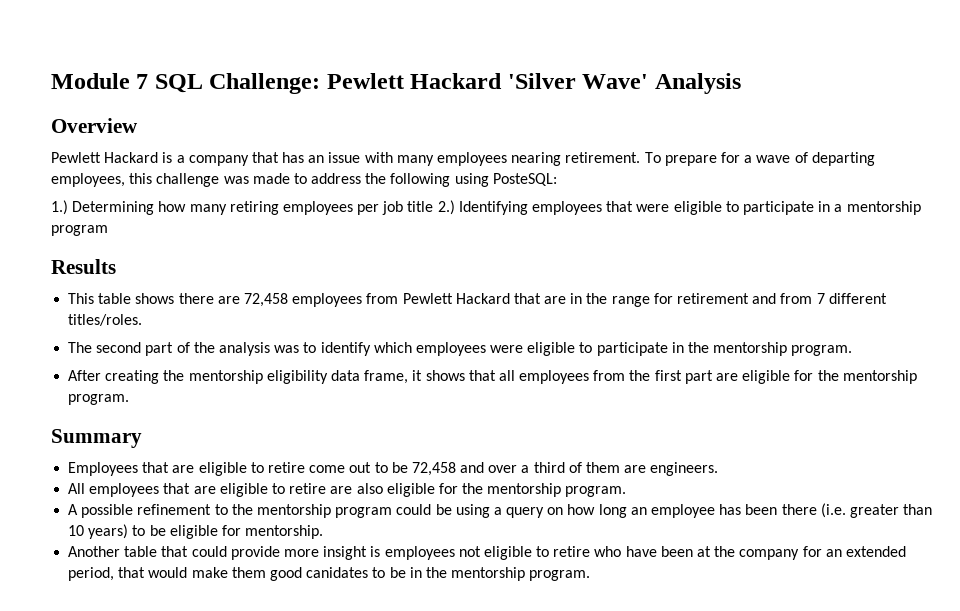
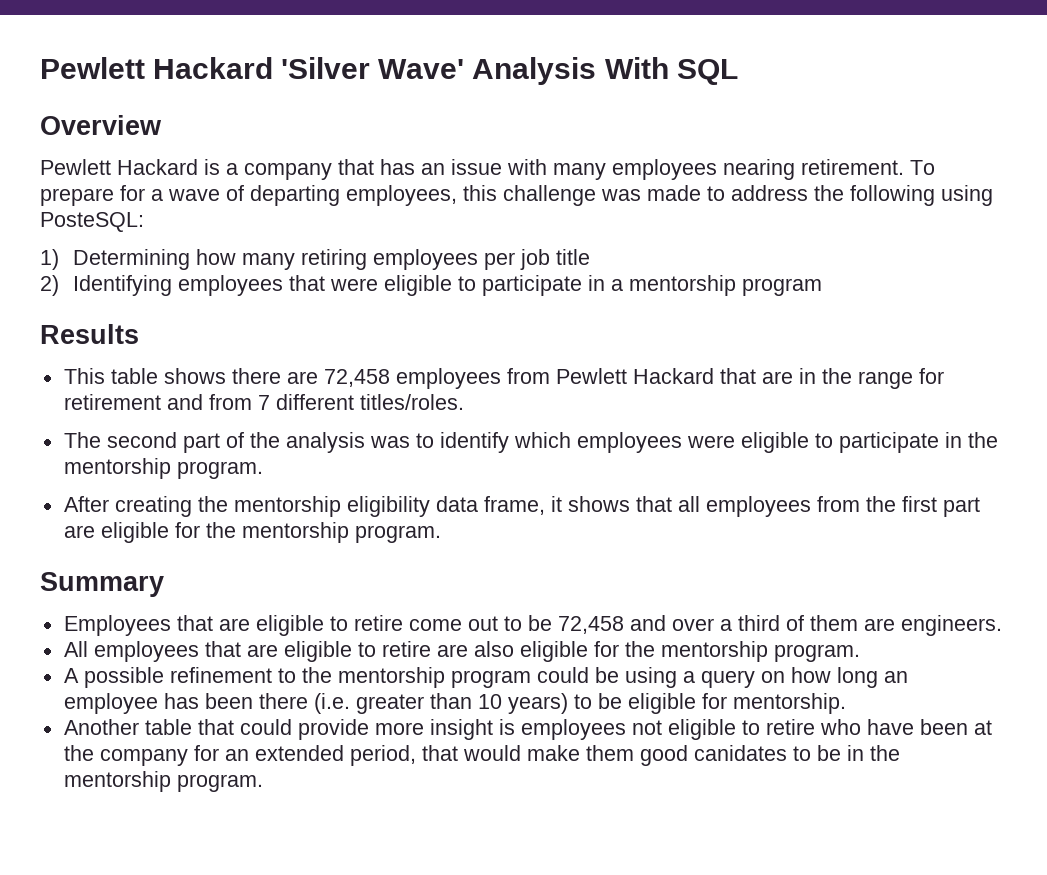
[51,73,321,94] Module 7 SQL Challenge: -> (40, 68) none
(741, 83) none -> [604,57,738,85] With SQL
[51,200,68,215] 1.) -> [40,249,59,270] 1)
[437,200,455,215] 2.) -> [40,275,59,296] // 2)

